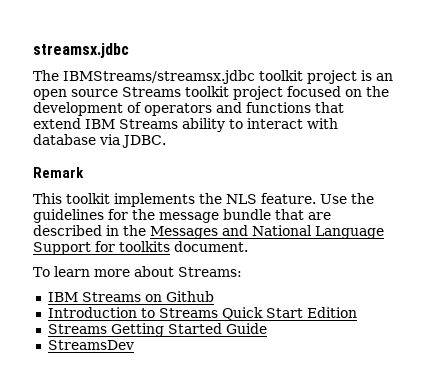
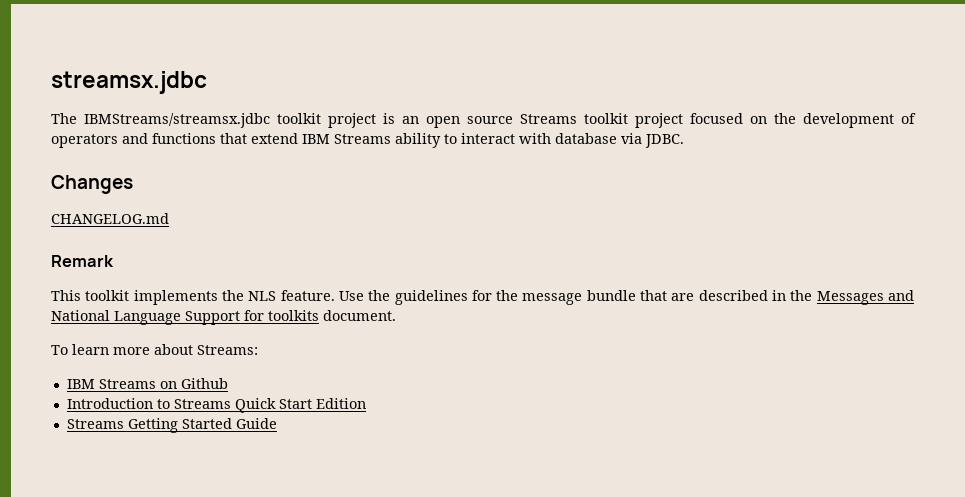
(166, 141) none -> [51,175,133,194] [51,213,169,224] // Changes // CHANGELOG.md
[47,340,134,350] // StreamsDev -> (277, 423) none

